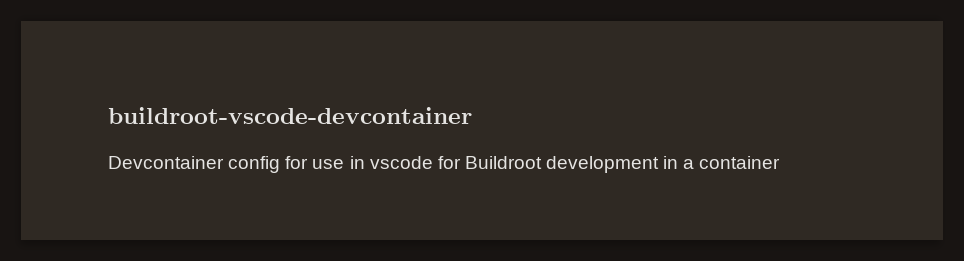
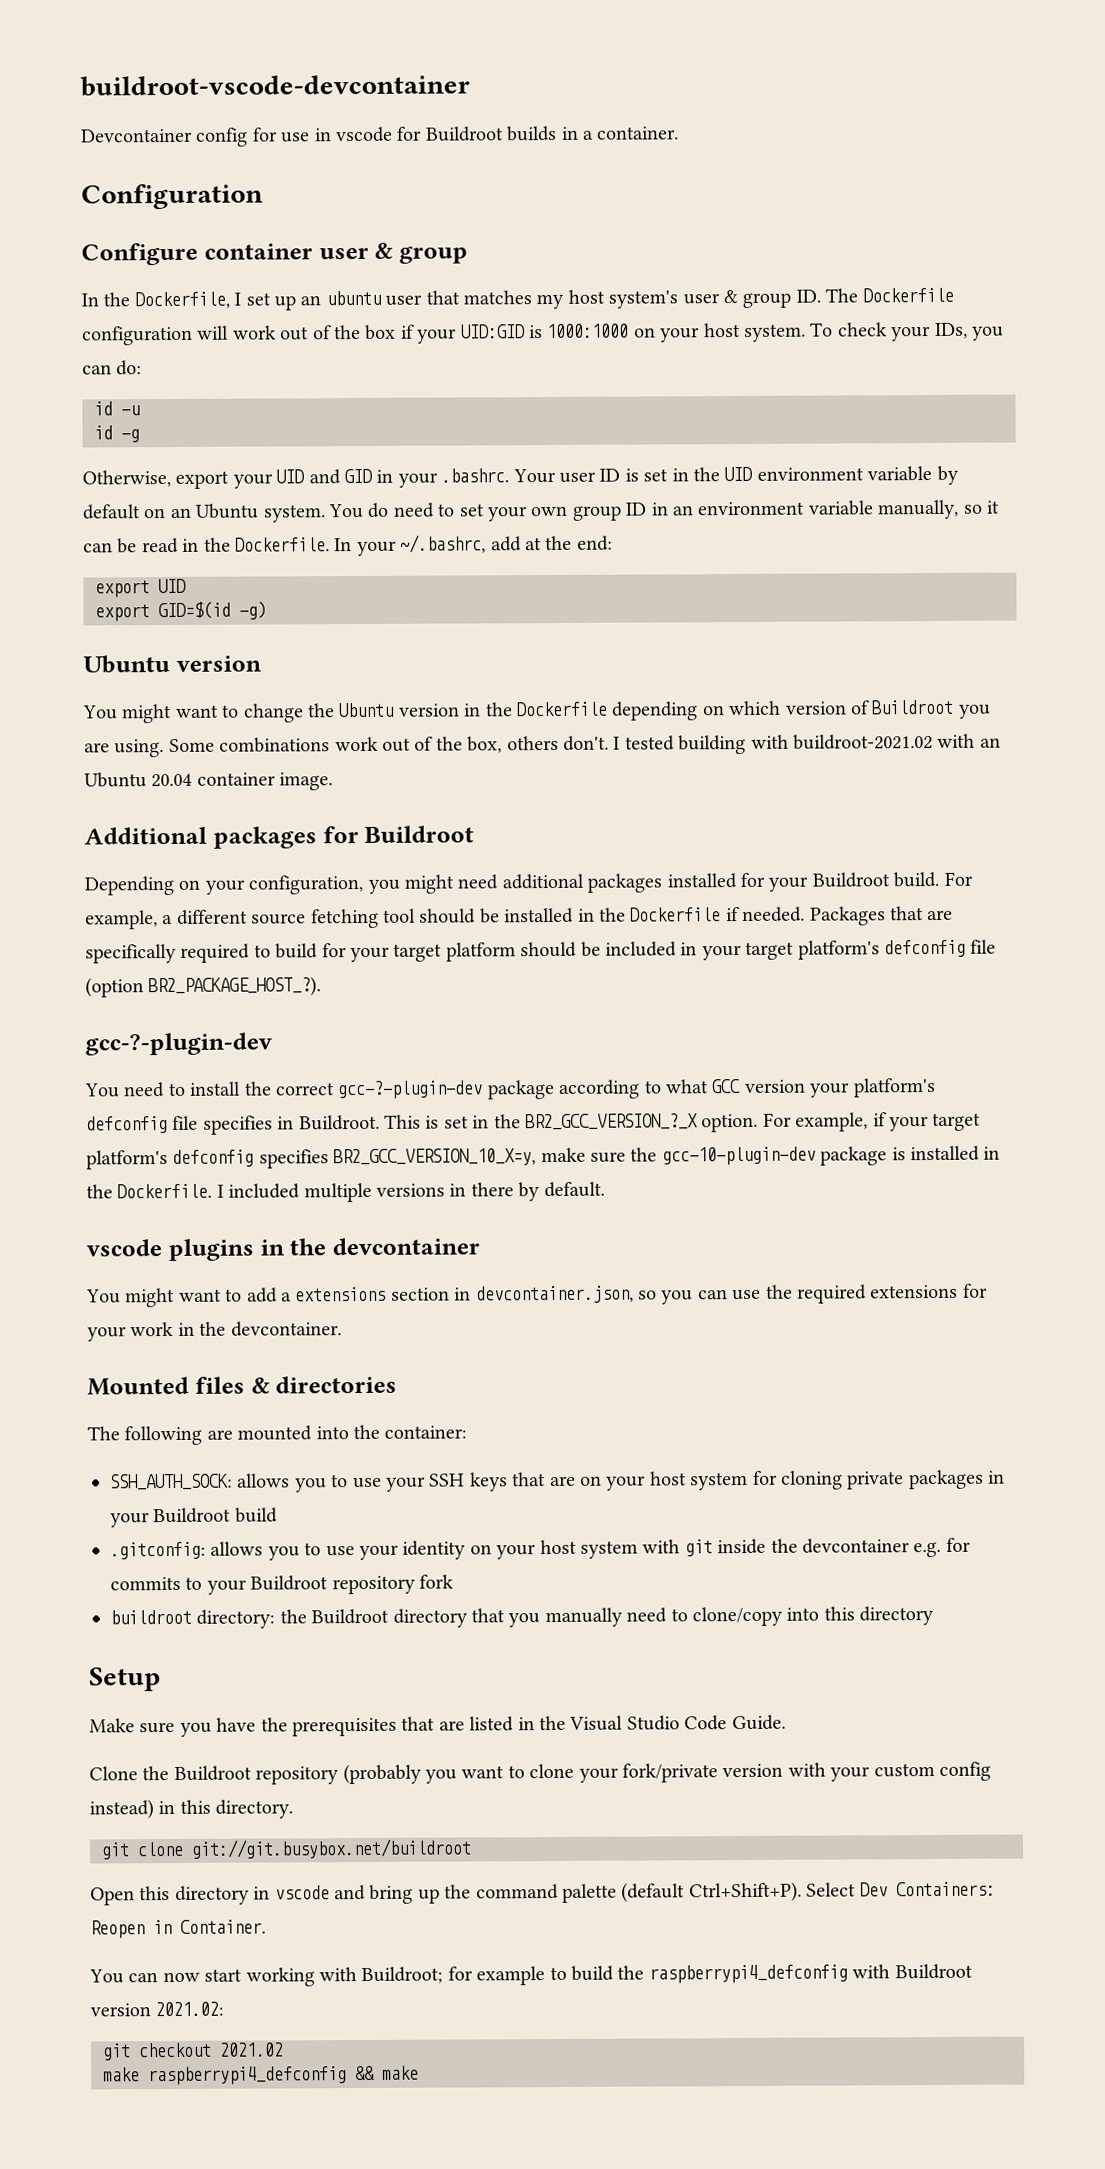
[546,156,660,173] development -> [506,125,558,142] builds
[699,156,781,169] container -> [596,126,680,140] [81,183,264,210] [81,242,468,266] [81,287,954,311] [82,322,1004,346] [82,360,143,376] [94,401,140,416] [94,425,140,443] [82,465,959,489] [82,499,1000,523] [83,534,613,557] [95,578,186,598] [95,601,267,622] [83,654,262,674] [83,699,991,724] [84,733,1001,758] [84,772,334,791] [84,825,475,849] [84,871,973,896] [85,906,954,930] [85,939,997,964] [85,976,322,998] [85,1032,273,1056] [84,1077,936,1100] [86,1112,982,1135] [86,1145,1001,1170] [86,1181,605,1203] [86,1237,480,1262] [86,1283,988,1308] [87,1321,342,1342] [87,1375,398,1396] [87,1424,468,1446] [110,1469,1006,1493] [110,1507,278,1528] [110,1537,971,1561] [110,1574,454,1595] [110,1606,935,1629] [89,1667,161,1692] [89,1714,786,1737] [89,1761,991,1785] [89,1799,294,1820] [101,1838,472,1860] [90,1881,996,1906] [90,1919,266,1939] [89,1963,973,1987] [90,2001,225,2017] [103,2042,284,2061] [103,2065,419,2086] container. // Configuration // Configure container user & group // In the Dockerfile, I set up an ubuntu user that matches my host system's user & group ID. The Dockerfile configuration will work out of the box if your UID:GID is 1000:1000 on your host system. To check your IDs, you can do: // id -u // id -g // Otherwise, export your UID and GID in your .bashrc. Your user ID is set in the UID environment variable by default on an Ubuntu system. You do need to set your own group ID in an environment variable manually, so it can be read in the Dockerfile. In your ~/.bashrc, add at the end: // export UID // export GID=$(id -g) // Ubuntu version // You might want to change the Ubuntu version in the Dockerfile depending on which version of Buildroot you are using. Some combinations work out of the box, others don't. I tested building with buildroot-2021.02 with an Ubuntu 20.04 container image. // Additional packages for Buildroot // Depending on your configuration, you might need additional packages installed for your Buildroot build. For example, a different source fetching tool should be installed in the Dockerfile if needed. Packages that are specifically required to build for your target platform should be included in your target platform's defconfig file (option BR2_PACKAGE_HOST_?). // gcc-?-plugin-dev // You need to install the correct gcc-?-plugin-dev package according to what GCC version your platform's defconfig file specifies in Buildroot. This is set in the BR2_GCC_VERSION_?_X option. For example, if your target platform's defconfig specifies BR2_GCC_VERSION_10_X=y, make sure the gcc-10-plugin-dev package is installed in the Dockerfile. I included multiple versions in there by default. // vscode plugins in the devcontainer // You might want to add a extensions section in devcontainer.json, so you can use the required extensions for your work in the devcontainer. // Mounted files & directories // The following are mounted into the container: // SSH_AUTH_SOCK: allows you to use your SSH keys that are on your host system for cloning private packages in your Buildroot build // .gitconfig: allows you to use your identity on your host system with git inside the devcontainer e.g. for commits to your Buildroot repository fork // buildroot directory: the Buildroot directory that you manually need to clone/copy into this directory // Setup // Make sure you have the prerequisites that are listed in the Visual Studio Code Guide. // Clone the Buildroot repository (probably you want to clone your fork/private version with your custom config instead) in this directory. // git clone git://git.busybox.net/buildroot // Open this directory in vscode and bring up the command palette (default Ctrl+Shift+P). Select Dev Containers: Reopen in Container. // You can now start working with Buildroot; for example to build the raspberrypi4_defconfig with Buildroot version 2021.02: // git checkout 2021.02 // make raspberrypi4_defconfig && make

